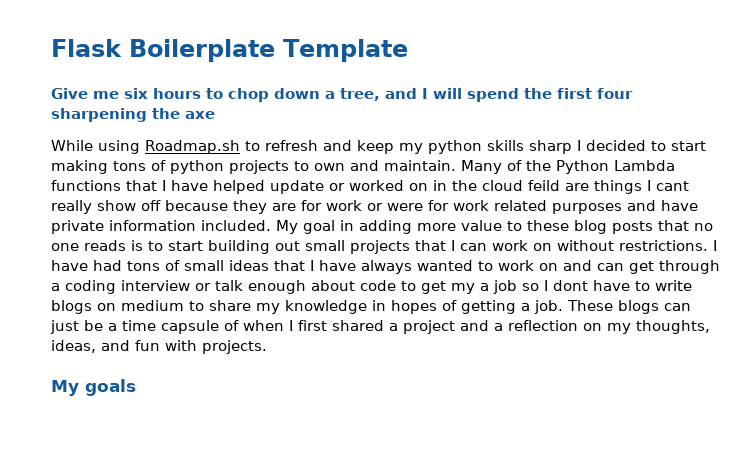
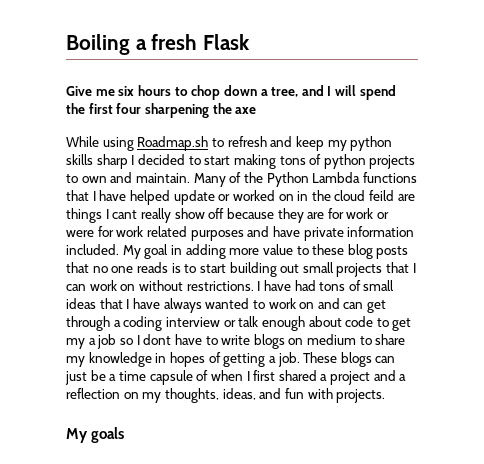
(51, 48) none -> [66,34,198,55] Boiling a fresh
[129,39,408,62] Boilerplate Template -> (251, 42) none

